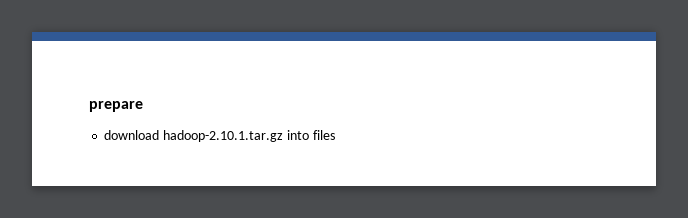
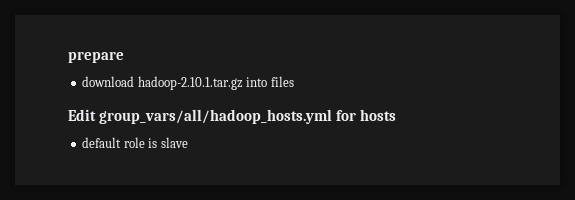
(335, 135) none -> [68,109,396,124] [82,137,188,148] // Edit group_vars/all/hadoop_hosts.yml for hosts // default role is slave

